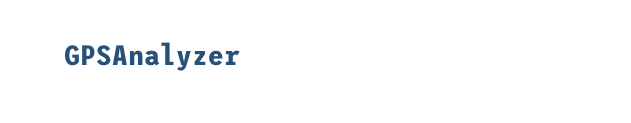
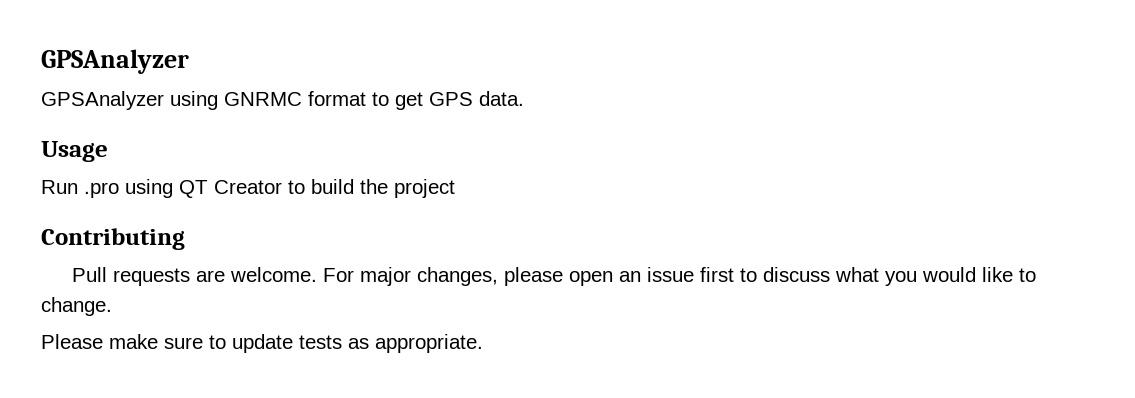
[64,42,240,71] GPSAnalyzer -> [41,49,189,74] [41,91,524,110] [41,141,108,162] [41,179,455,198] [41,228,185,250] [71,267,1036,286] [41,297,112,316] [41,334,483,353] GPSAnalyzer // GPSAnalyzer using GNRMC format to get GPS data. // Usage // Run .pro using QT Creator to build the project // Contributing // Pull requests are welcome. For major changes, please open an issue first to discuss what you would like to change. // Please make sure to update tests as appropriate.

